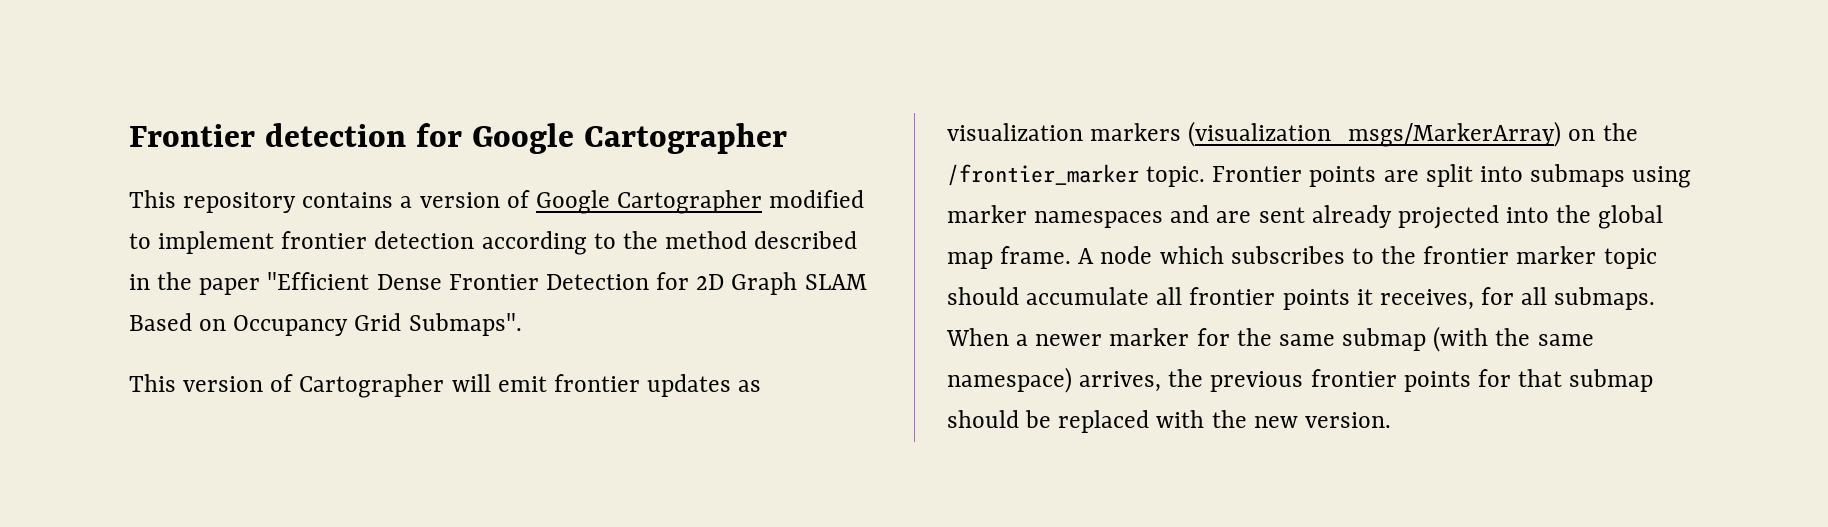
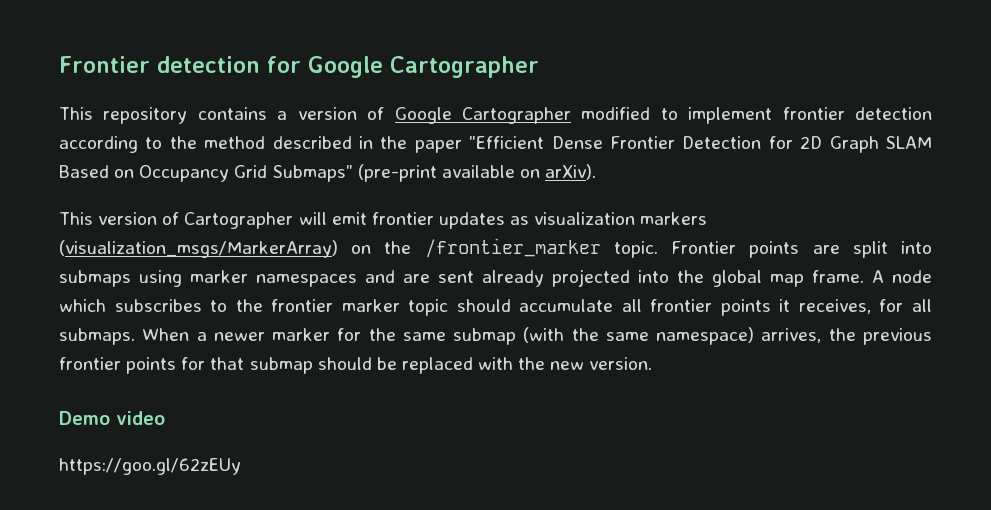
[408,313,522,336] Submaps". -> [272,164,597,182] Submaps" (pre-print available on arXiv).
(1391, 420) none -> [59,411,165,425] [59,458,241,475] // Demo video // https://goo.gl/62zEUy

